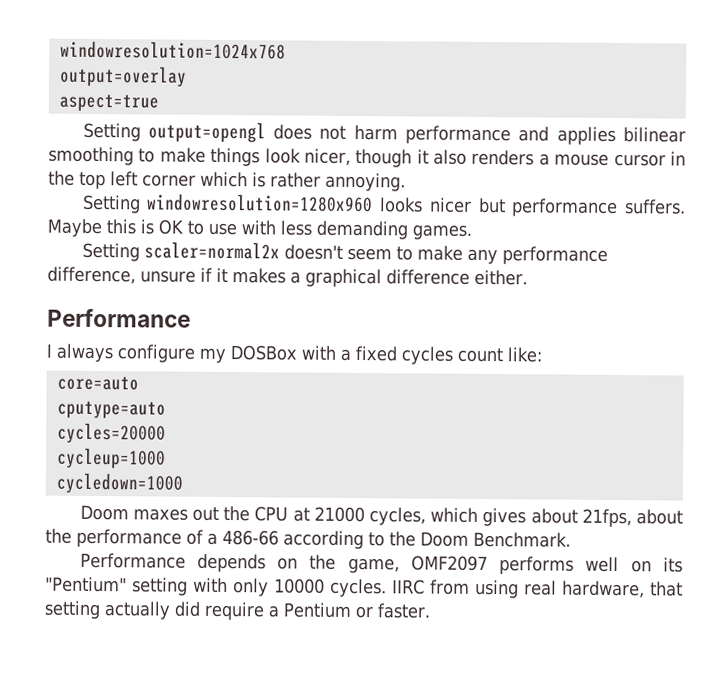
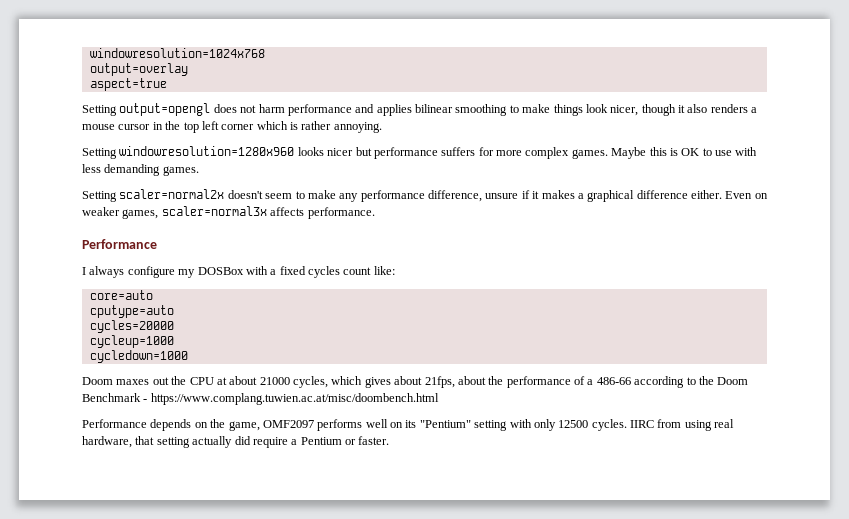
[625,199,686,215] suffers. -> [441,147,608,159] suffers for more complex games.
(528, 277) none -> [725,191,768,199] [82,206,375,219] Even on weaker games, scaler=normal3x affects performance.
(310, 514) none -> [229,376,258,385] about
[473,531,571,548] Benchmark. -> [82,393,439,405] Benchmark - https://www.complang.tuwien.ac.at/misc/doombench.html
[274,578,326,594] 10000 -> [558,420,589,428] 12500

